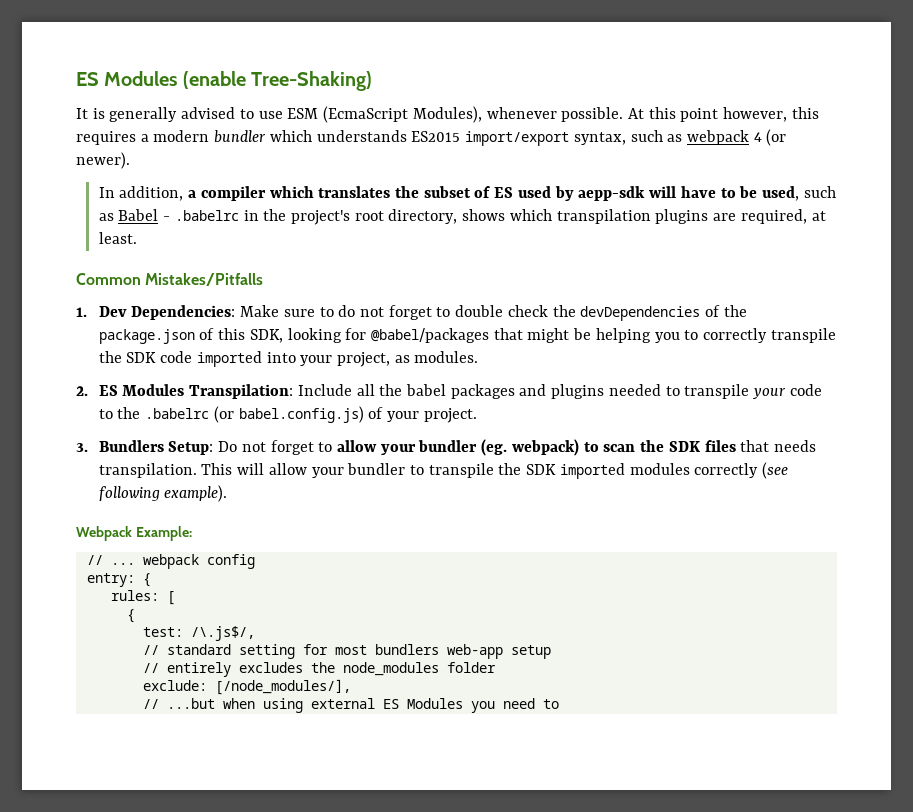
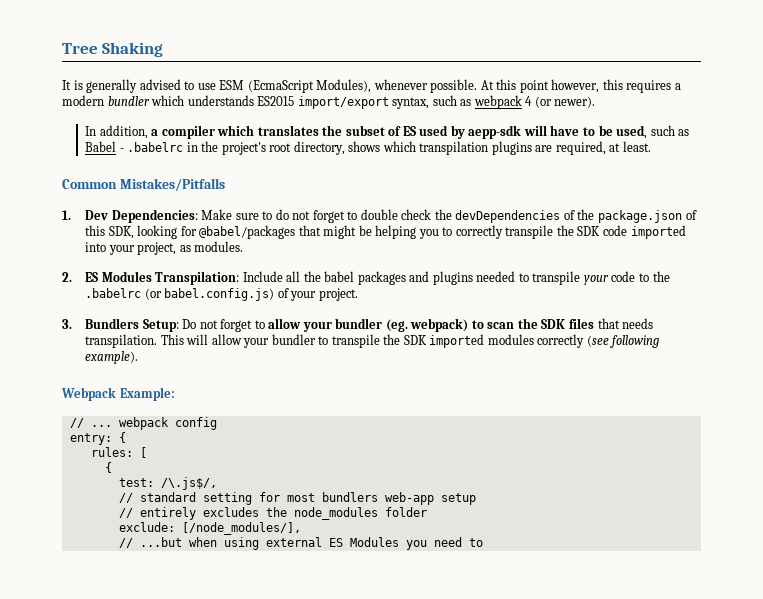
[76,71,373,91] ES Modules (enable Tree-Shaking) -> [62,42,164,57] Tree Shaking

